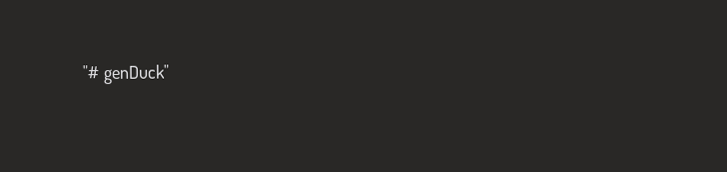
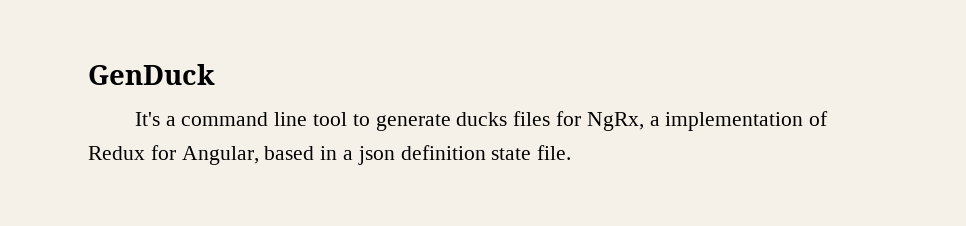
[82,64,169,85] "# genDuck" -> [88,64,215,85] [134,111,829,131] [88,145,572,165] GenDuck // It's a command line tool to generate ducks files for NgRx, a implementation of Redux for Angular, based in a json definition state file.

